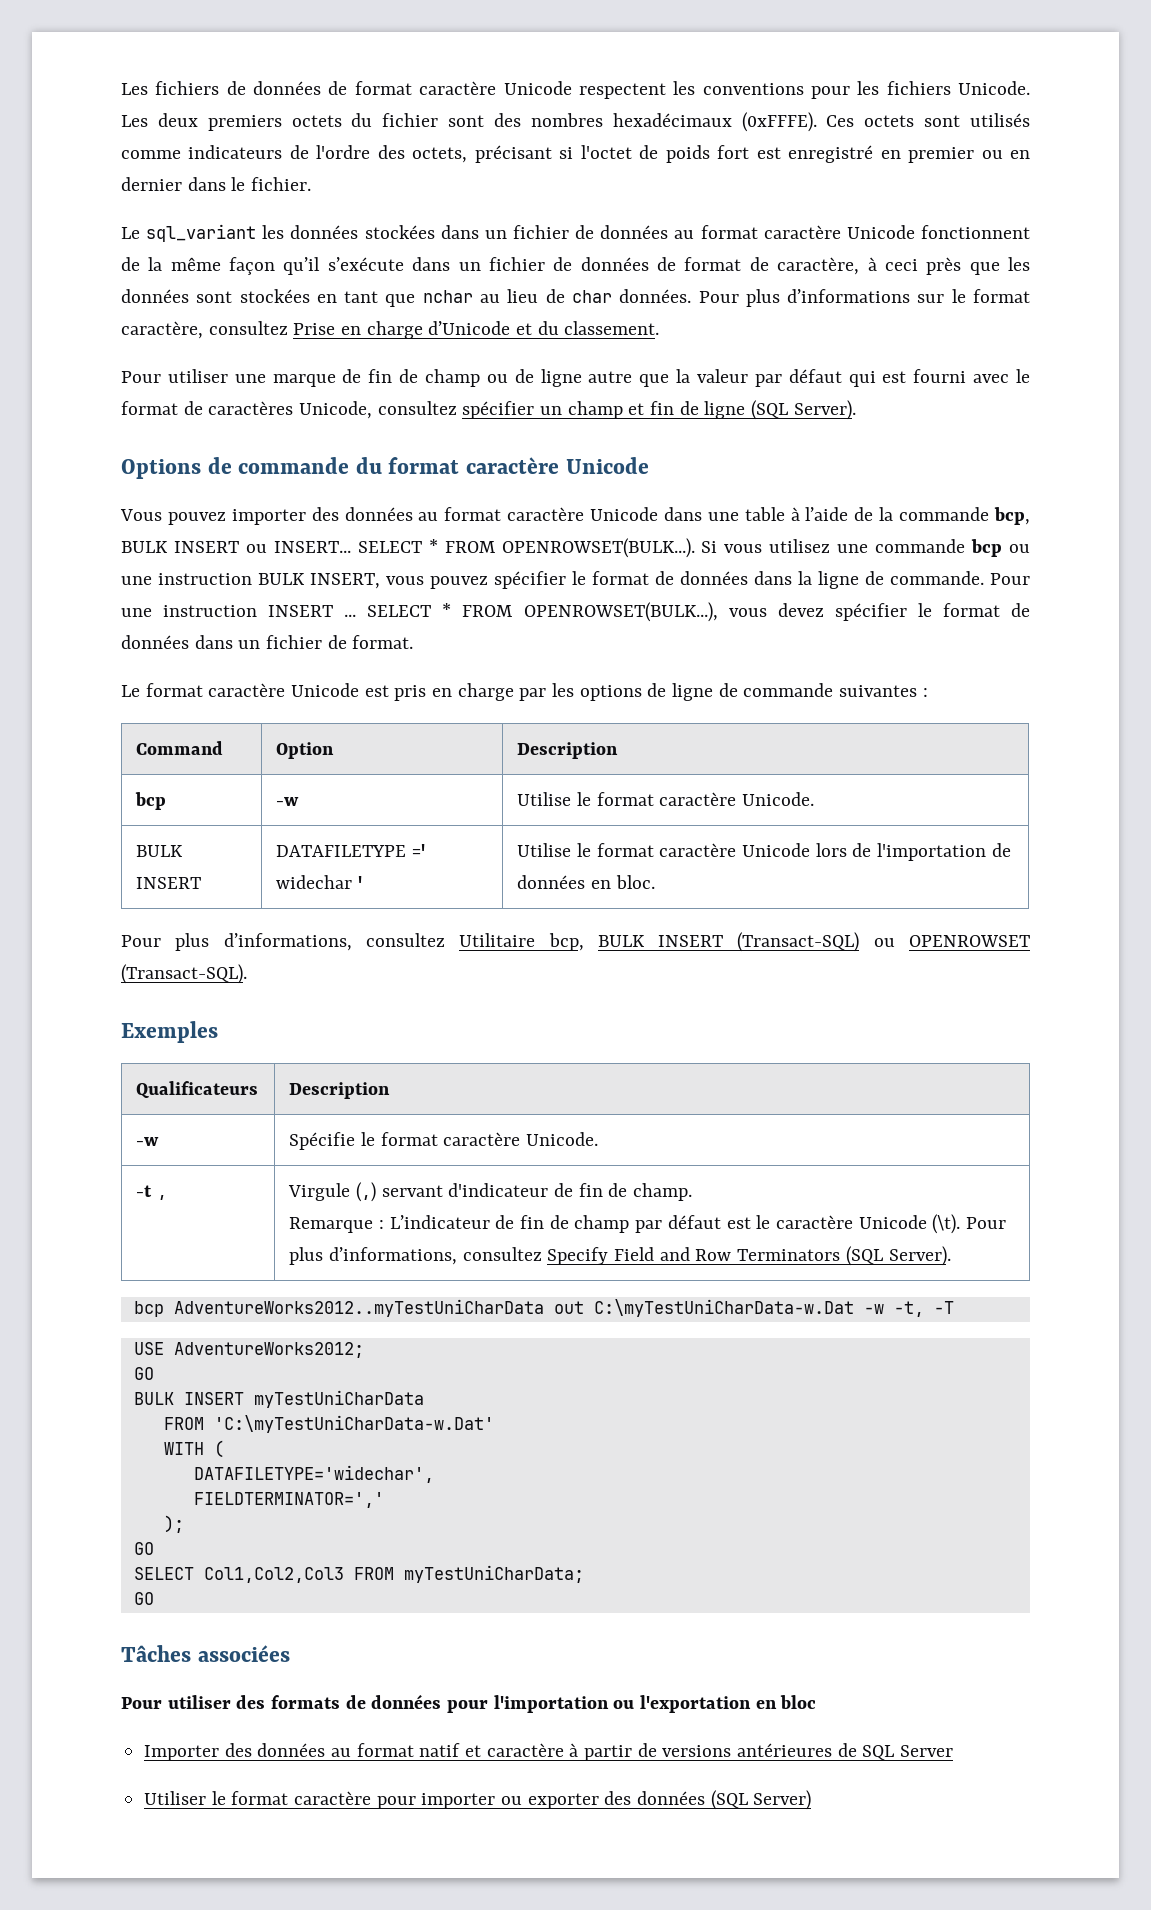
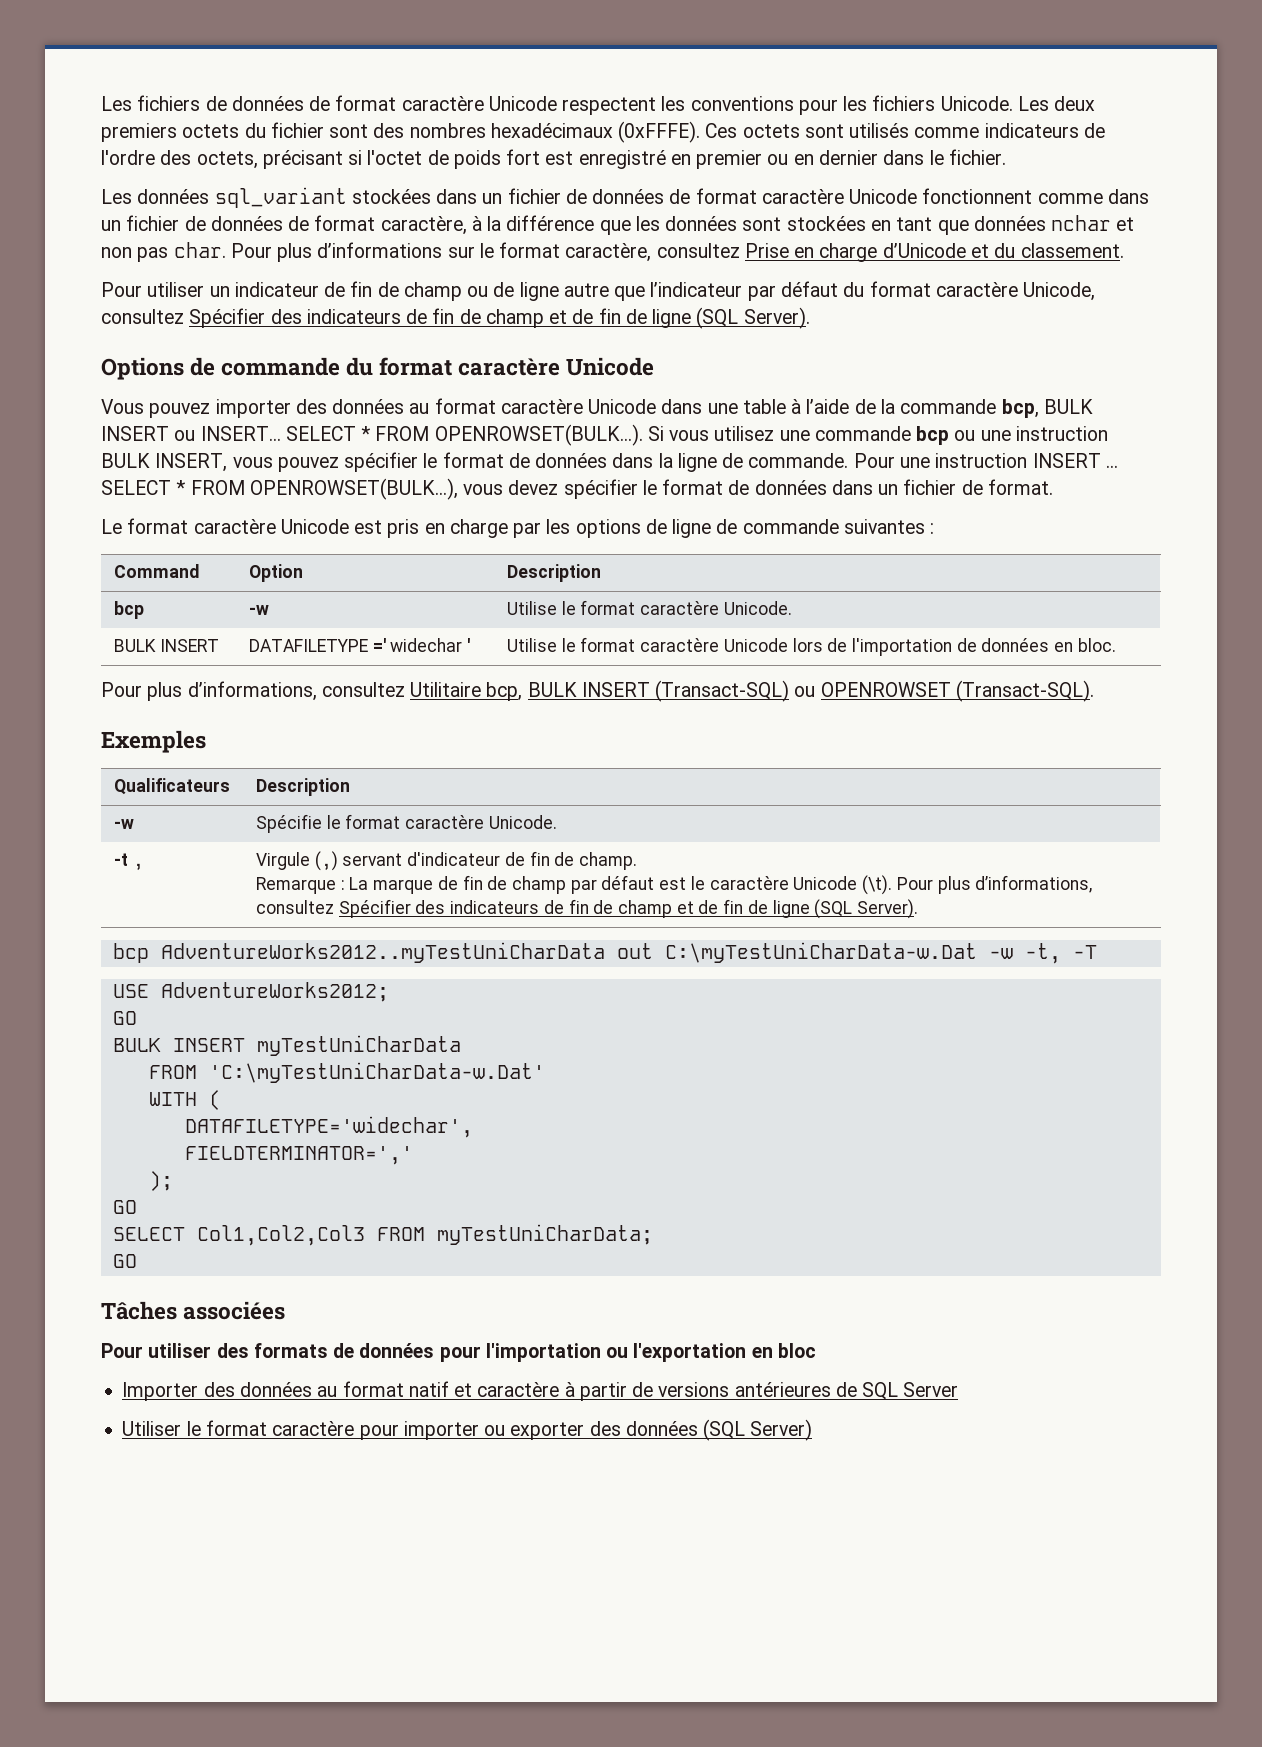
[121,224,359,242] Le sql_variant les données -> [101,187,347,208] Les données sql_variant
[674,225,1030,239] [121,257,962,275] au format caractère Unicode fonctionnent de la même façon qu’il s’exécute dans un fichier de données de format de caractère, à ceci près -> [669,188,1149,204] [101,215,595,235] de format caractère Unicode fonctionnent comme dans un fichier de données de format caractère, à la différence
[422,289,692,303] nchar au lieu de char données. -> [973,215,1135,231] [101,242,226,262] données nchar et non pas char.
[234,374,336,387] une marque -> [209,282,319,297] un indicateur
[676,369,1031,387] [121,401,645,419] la valeur par défaut qui est fourni avec le format de caractères Unicode, consultez spécifier un champ et -> [650,281,1096,301] [101,308,594,328] l’indicateur par défaut du format caractère Unicode, consultez Spécifier des indicateurs de fin de champ et de
[389,1215,490,1229] L’indicateur -> [349,877,434,894] La marque
[547,1247,841,1265] Specify Field and Row Terminators -> [338,899,810,918] Spécifier des indicateurs de fin de champ et de fin de ligne

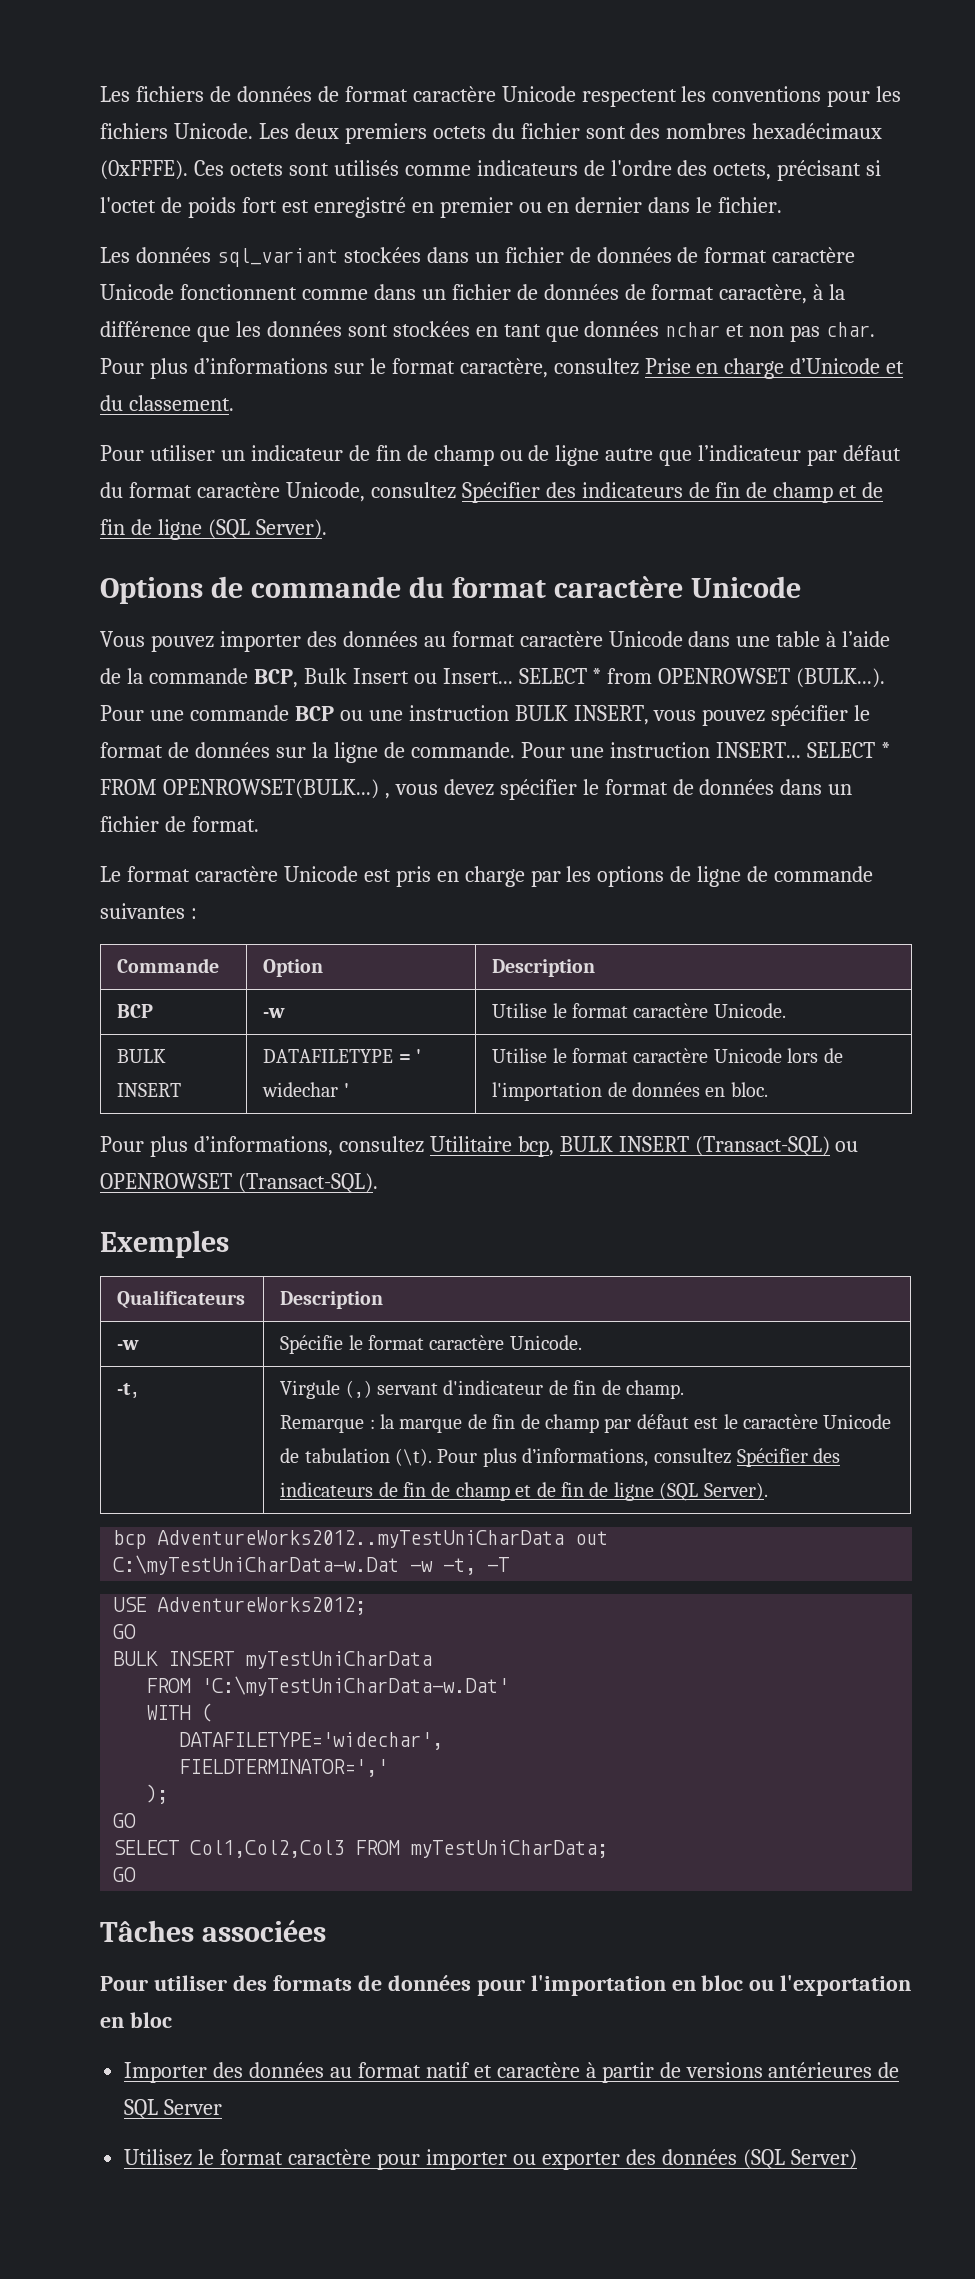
[1001,399,1093,418] [101,424,775,446] bcp, BULK INSERT ou INSERT... SELECT * FROM OPENROWSET(BULK...). Si vous utilisez -> [253,668,886,688] [100,705,144,721] BCP, Bulk Insert ou Insert... SELECT * from OPENROWSET (BULK...). Pour
[916,426,950,445] bcp -> [294,706,334,721] BCP
[612,453,654,468] dans -> [275,747,306,758] sur
[1032,453,1118,468] [101,478,458,500] INSERT ... SELECT * FROM OPENROWSET(BULK...), -> [716,742,891,758] [100,779,390,799] INSERT... SELECT * FROM OPENROWSET(BULK...) ,
[113,564,199,578] Command -> [117,958,220,973] Commande
[113,601,144,619] bcp -> [117,1004,154,1018] BCP
[372,638,386,652] =' -> [398,1049,421,1063] = '
[113,853,144,871] -t , -> [117,1383,141,1398] -t,
[349,877,369,890] La -> [379,1414,394,1429] la
(858, 883) none -> [280,1448,390,1463] de tabulation
(601, 1352) none -> [671,1975,744,1991] en bloc
[122,1421,182,1436] Utiliser -> [124,2149,193,2166] Utilisez

